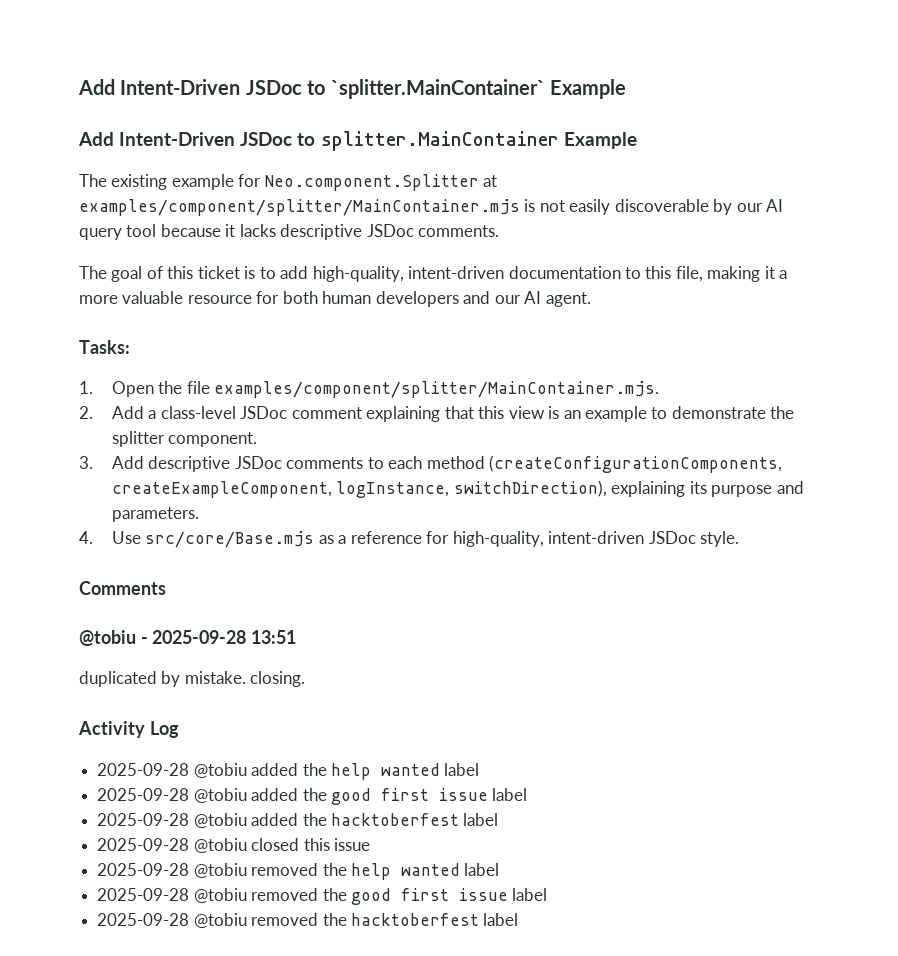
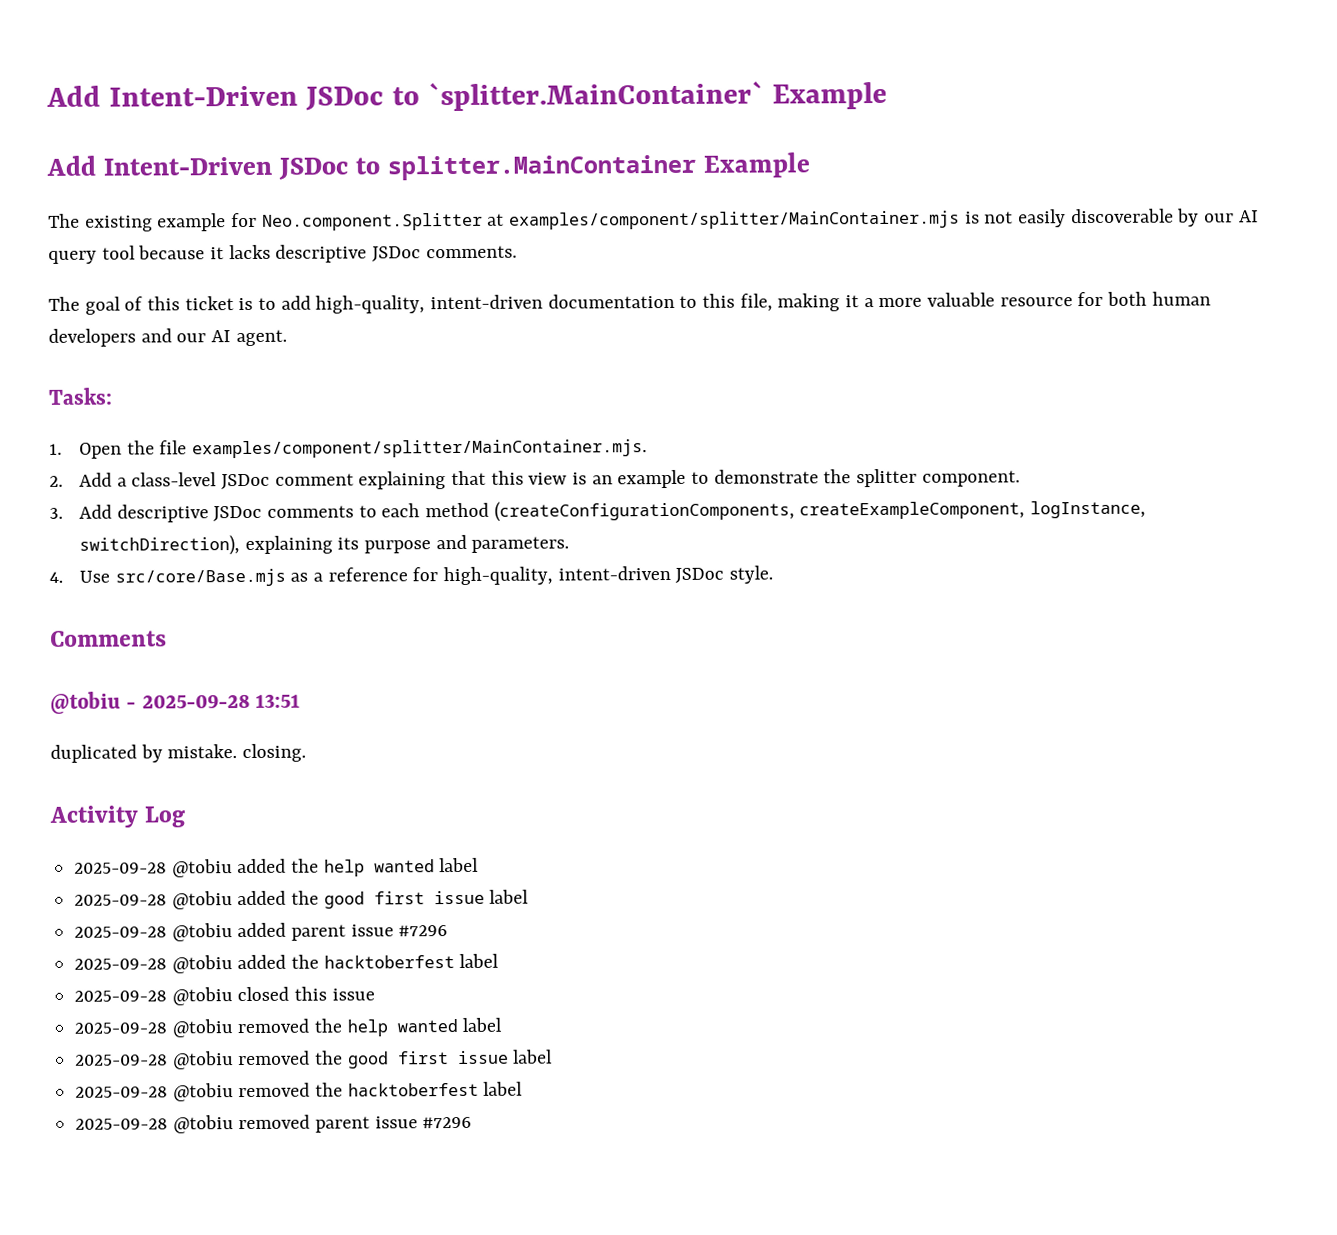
(528, 794) none -> [74,922,449,942] // 2025-09-28 @tobiu added parent issue #7296
(519, 919) none -> [75,1114,473,1134] // 2025-09-28 @tobiu removed parent issue #7296

